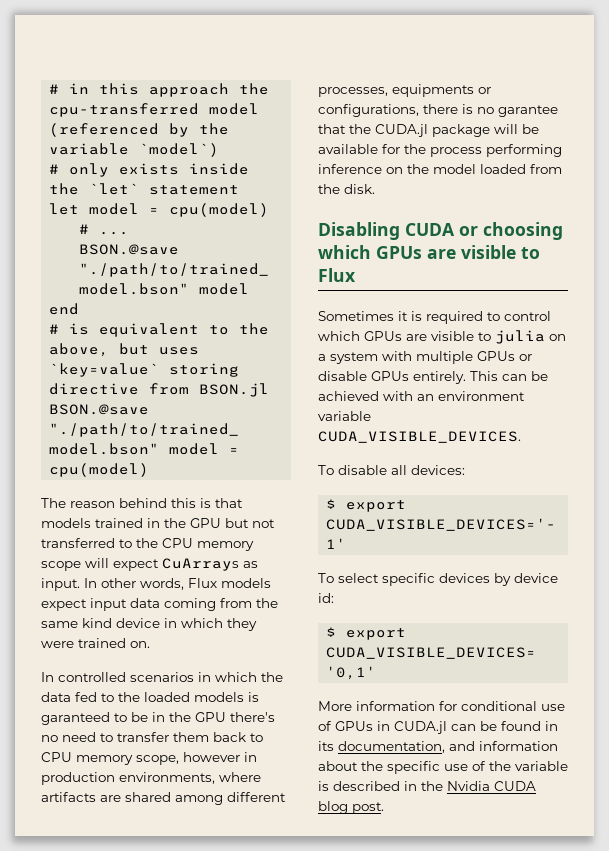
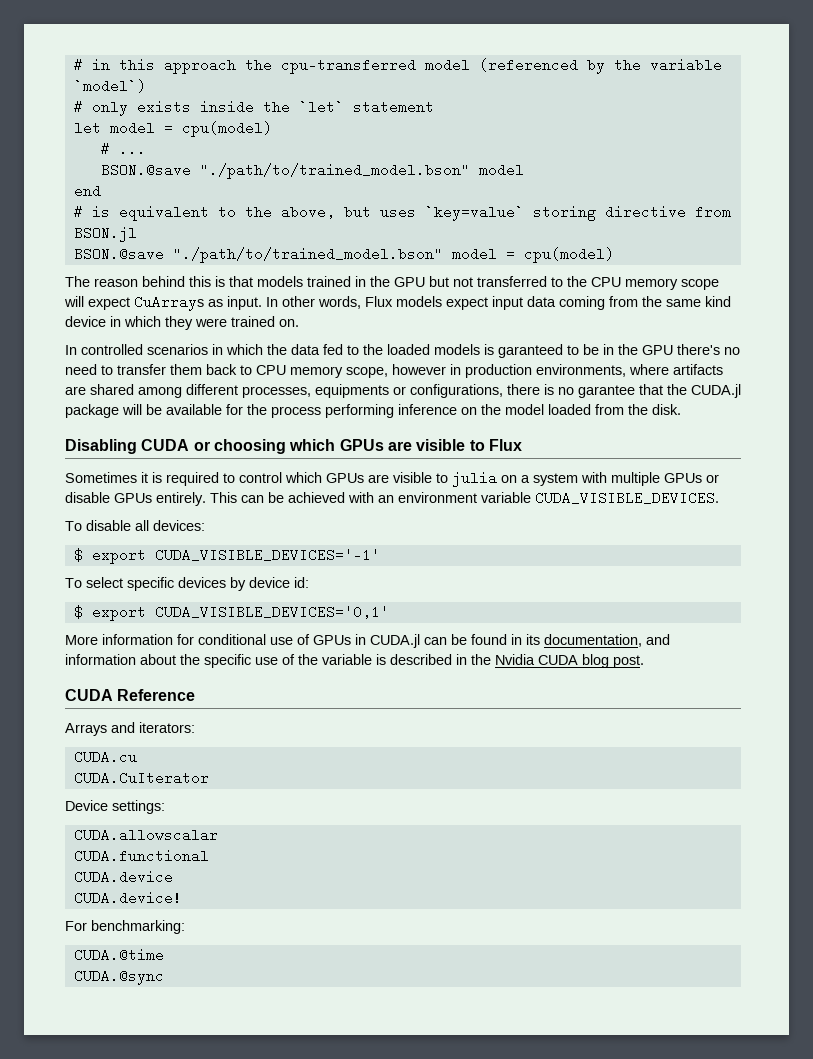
(384, 808) none -> [65,689,196,701] [65,722,195,736] [73,750,137,764] [73,771,209,785] [65,800,165,814] [73,828,218,842] [73,849,209,863] [73,870,173,884] [73,891,182,905] [65,920,185,934] [73,948,164,962] [73,969,164,985] // CUDA Reference // Arrays and iterators: // CUDA.cu // CUDA.CuIterator // Device settings: // CUDA.allowscalar // CUDA.functional // CUDA.device // CUDA.device! // For benchmarking: // CUDA.@time // CUDA.@sync

